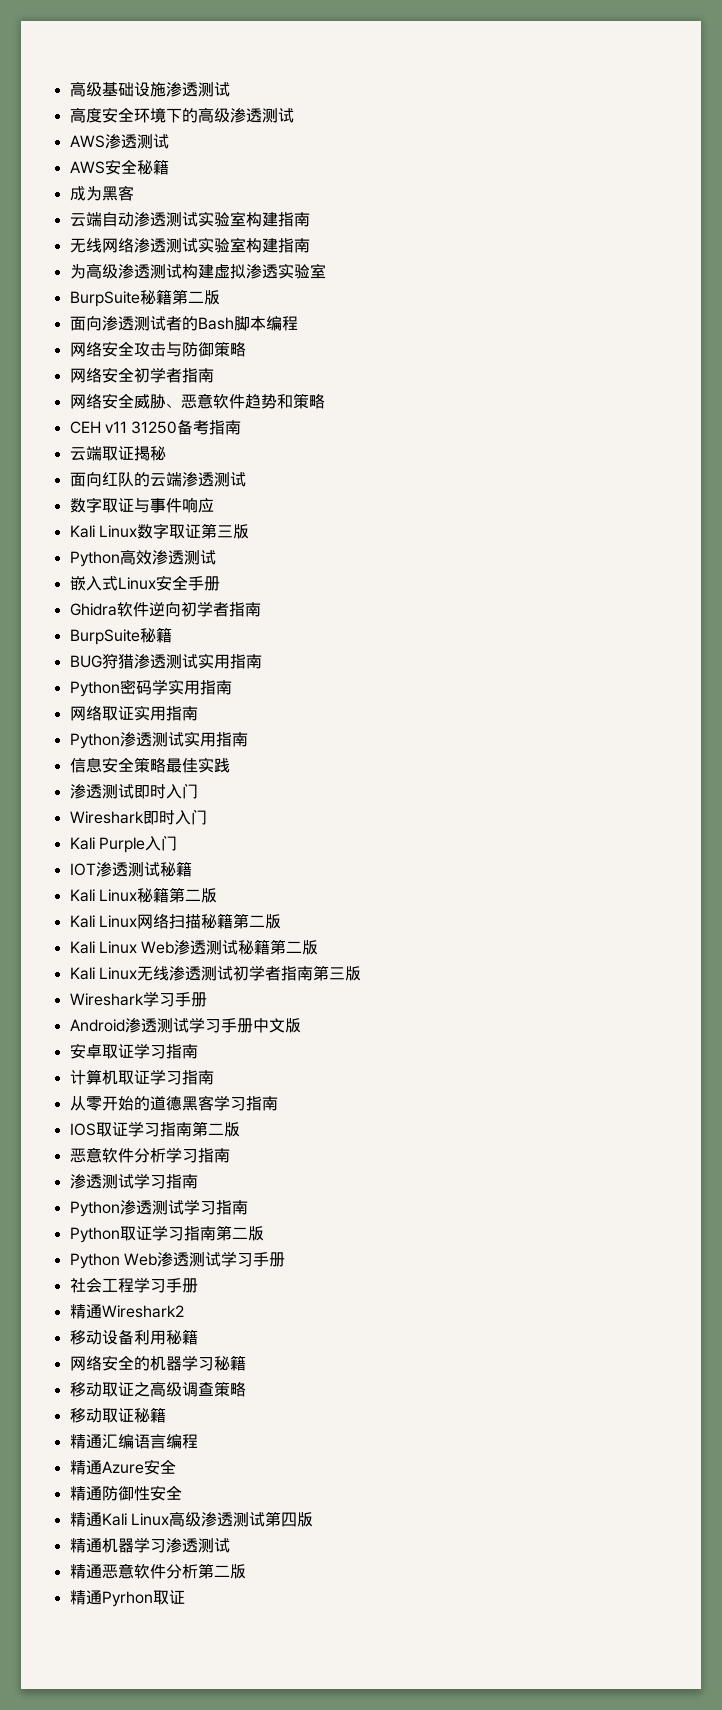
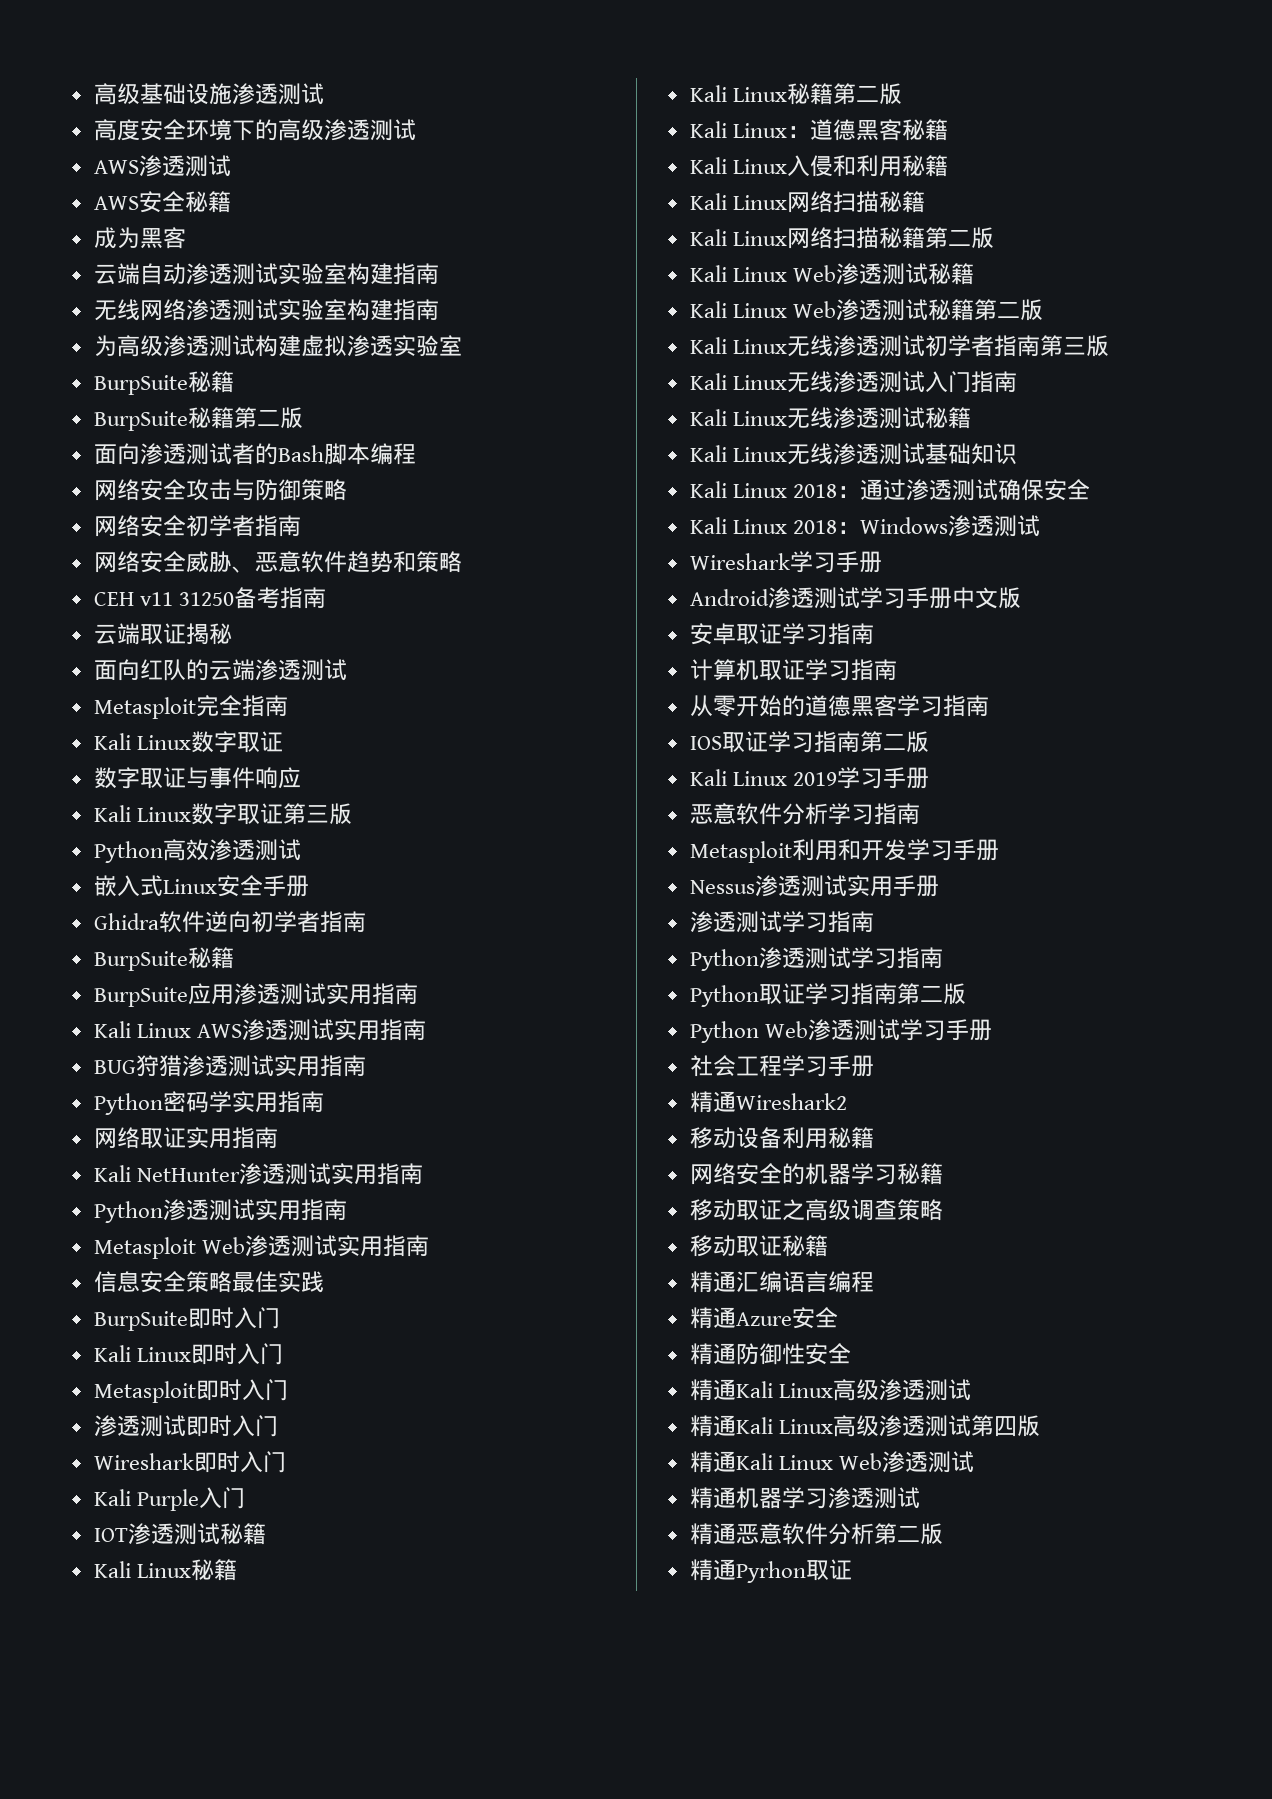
(172, 297) none -> [93,407,234,431] // BurpSuite秘籍
(246, 479) none -> [93,695,288,719] [93,731,283,753] // Metasploit完全指南 // Kali Linux数字取证
(172, 635) none -> [93,983,418,1007] [93,1019,426,1041] // BurpSuite应用渗透测试实用指南 // Kali Linux AWS渗透测试实用指南
(198, 713) none -> [93,1163,423,1185] // Kali NetHunter渗透测试实用指南
(248, 739) none -> [93,1235,429,1259] // Metasploit Web渗透测试实用指南
(230, 765) none -> [93,1307,280,1331] [93,1343,283,1365] [93,1379,288,1403] // BurpSuite即时入门 // Kali Linux即时入门 // Metasploit即时入门
[168,887,217,903] 第二版 -> [689,83,902,105] [689,119,948,141] [689,155,948,177] [689,191,925,213] // Kali Linux秘籍第二版 // Kali Linux：道德黑客秘籍 // Kali Linux入侵和利用秘籍 // Kali Linux网络扫描秘籍
(271, 947) none -> [689,299,974,321] // Kali Linux Web渗透测试秘籍
(361, 973) none -> [689,371,1017,393] [689,407,971,429] [689,443,1017,465] [689,479,1090,501] [689,515,1040,537] // Kali Linux无线渗透测试入门指南 // Kali Linux无线渗透测试秘籍 // Kali Linux无线渗透测试基础知识 // Kali Linux 2018：通过渗透测试确保安全 // Kali Linux 2018：Windows渗透测试
(240, 1129) none -> [689,767,929,789] // Kali Linux 2019学习手册
(230, 1155) none -> [689,839,999,863] [689,875,939,897] // Metasploit利用和开发学习手册 // Nessus渗透测试实用手册
[264,1511,313,1527] 第四版 -> [689,1415,1040,1437] [689,1451,974,1473] // 精通Kali Linux高级渗透测试第四版 // 精通Kali Linux Web渗透测试

